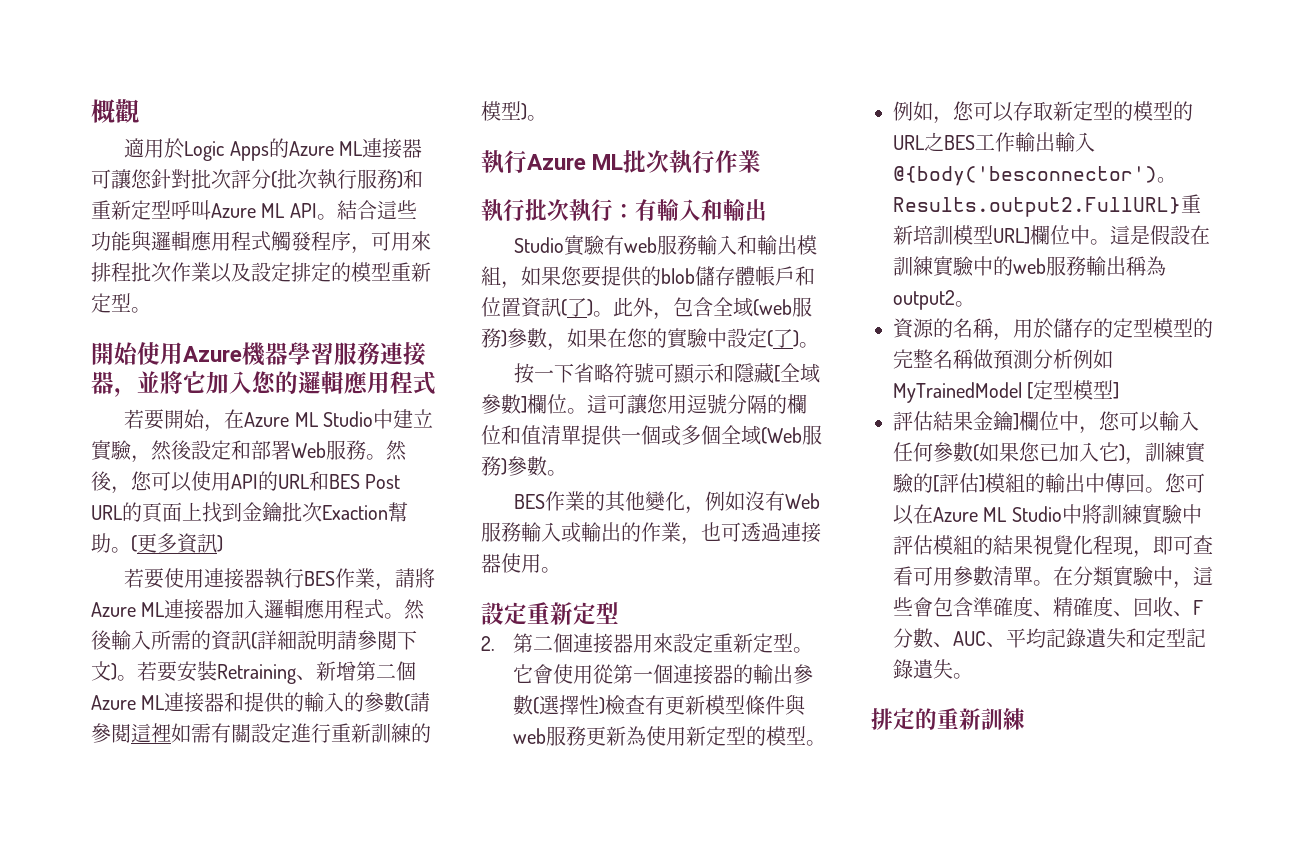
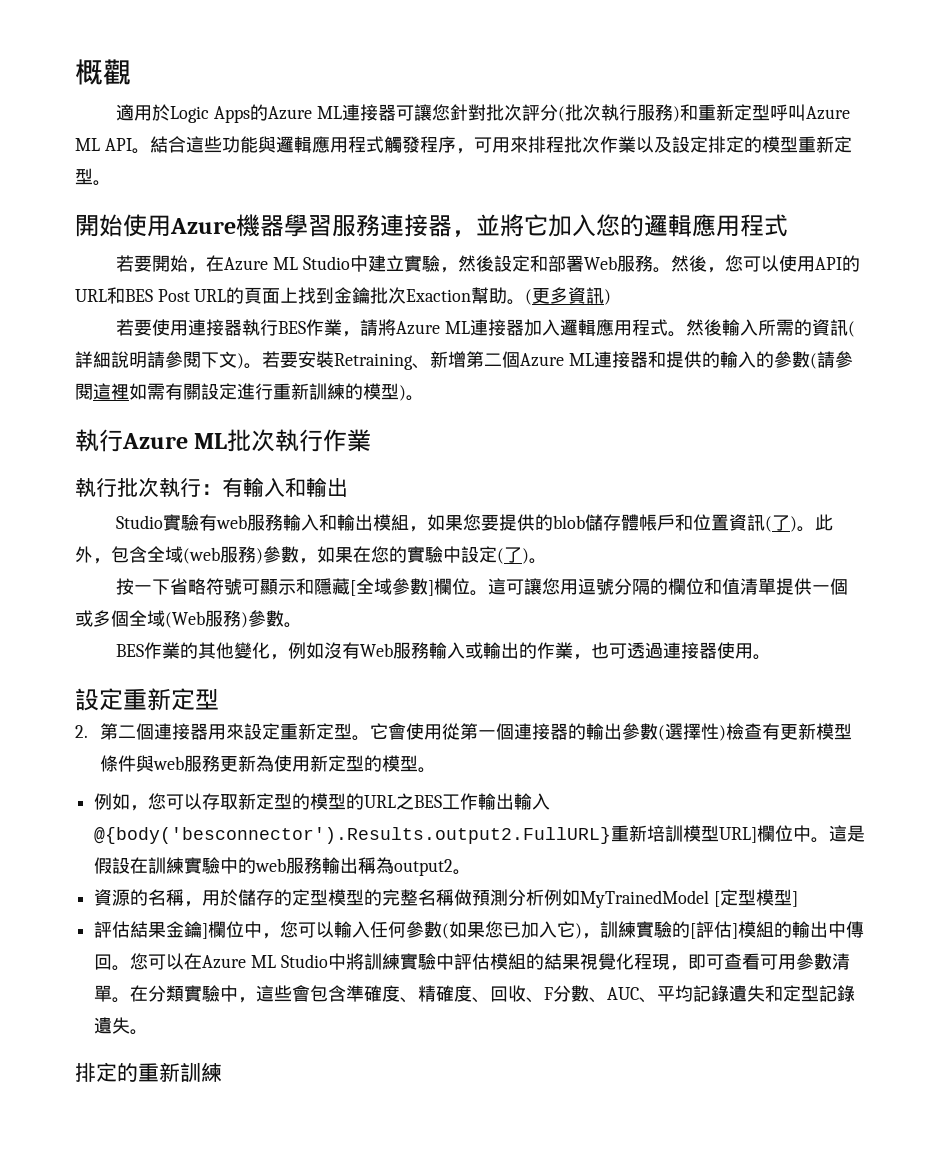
[893,166,1176,186] [893,197,1181,217] @{body('besconnector')。Results.output2.FullURL} -> [94,827,612,844] @{body('besconnector').Results.output2.FullURL}

